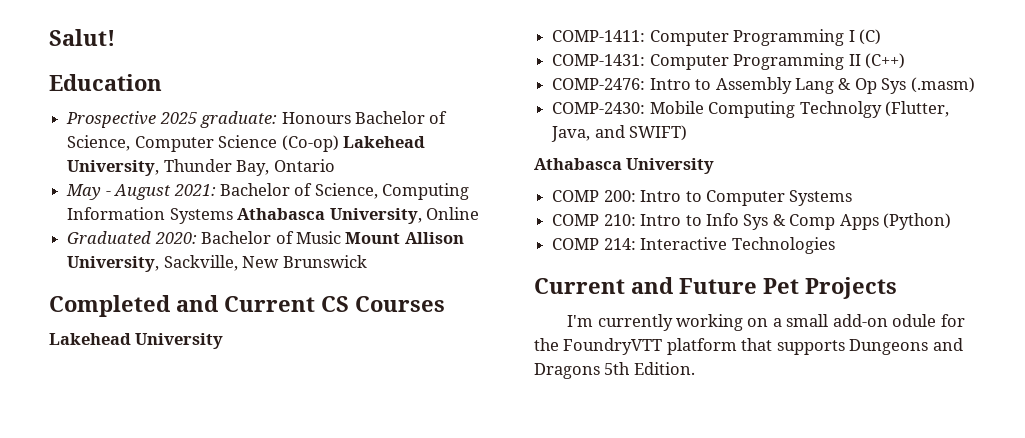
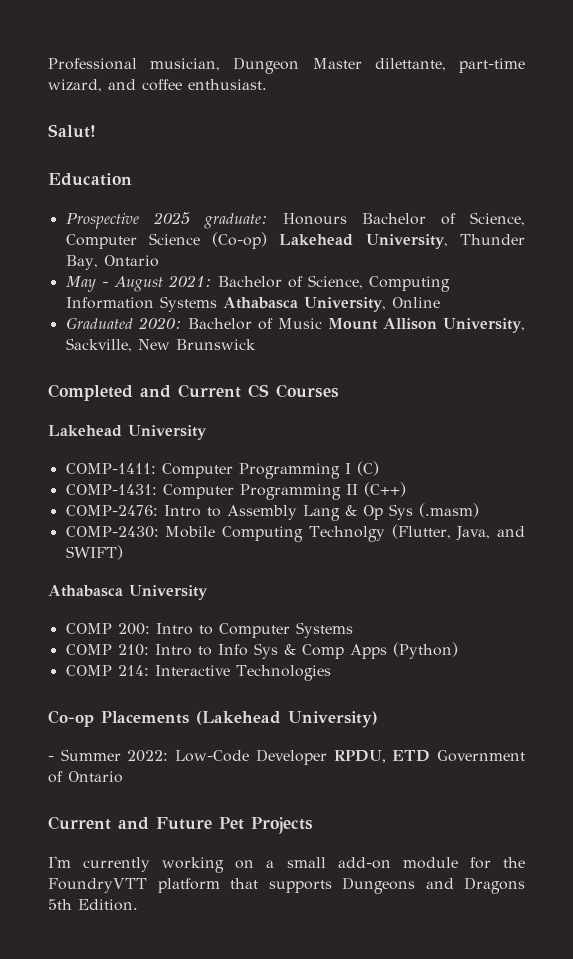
(49, 37) none -> [48,57,525,74] [48,79,267,92] Professional musician, Dungeon Master dilettante, part-time wizard, and coffee enthusiast. //
(835, 245) none -> [48,710,378,728] [48,749,525,765] [48,771,123,783] // Co-op Placements (Lakehead University) // - Summer 2022: Low-Code Developer RPDU, ETD Government of Ontario
[892,314,937,327] odule -> [402,857,458,869] module

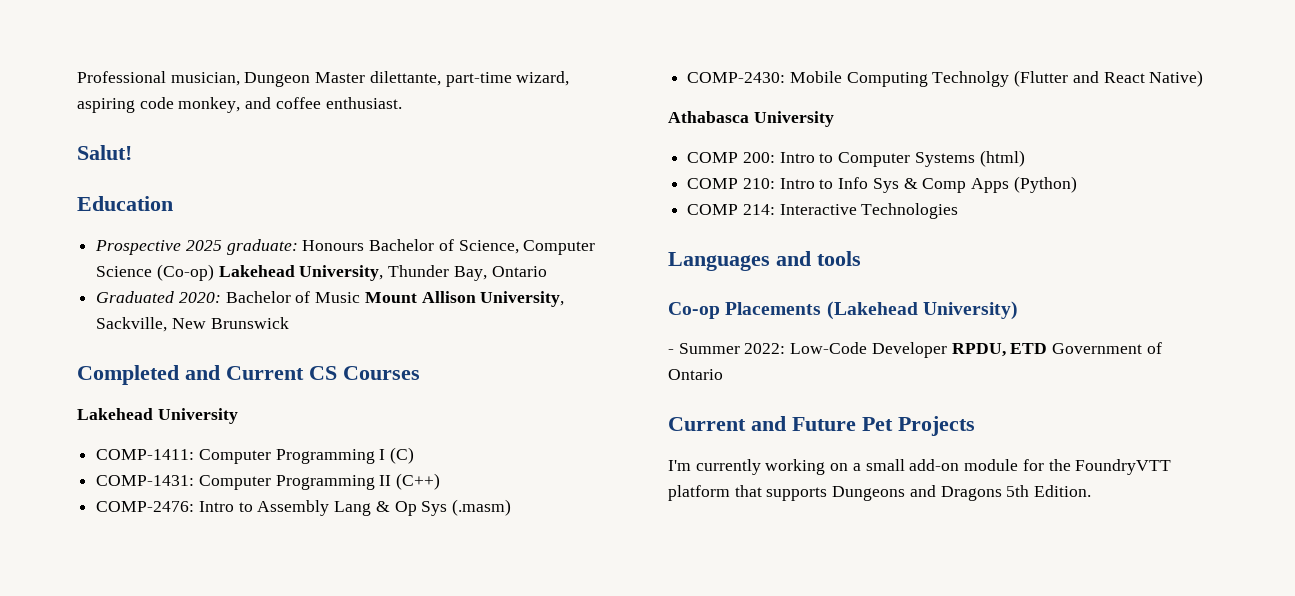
(102, 85) none -> [77,97,241,113] aspiring code monkey,
[65,275,450,292] [65,296,440,312] // May - August 2021: Bachelor of Science, Computing Information Systems Athabasca University, Online -> (547, 271) none
[391,524,525,541] [65,545,123,560] (Flutter, Java, and SWIFT) -> [1014,70,1204,87] (Flutter and React Native)
(353, 630) none -> [979,150,1025,167] (html)
(331, 673) none -> [668,251,861,271] // Languages and tools

